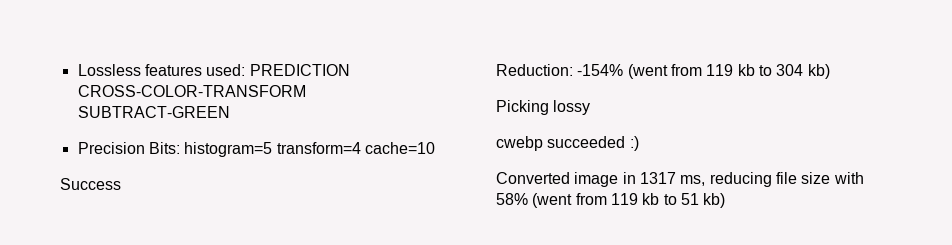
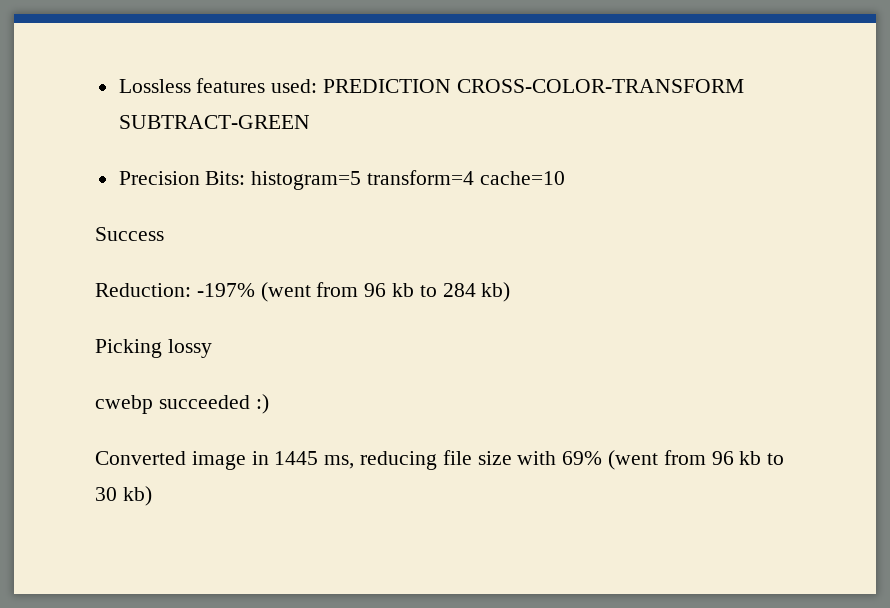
[577,64,804,79] -154% (went from 119 kb to 304 -> [196,282,476,302] -197% (went from 96 kb to 284
[639,172,676,184] 1317 -> [274,451,319,465] 1445
[496,193,699,208] 58% (went from 119 kb to 51 -> [562,450,785,470] [95,487,117,501] 69% (went from 96 kb to 30

